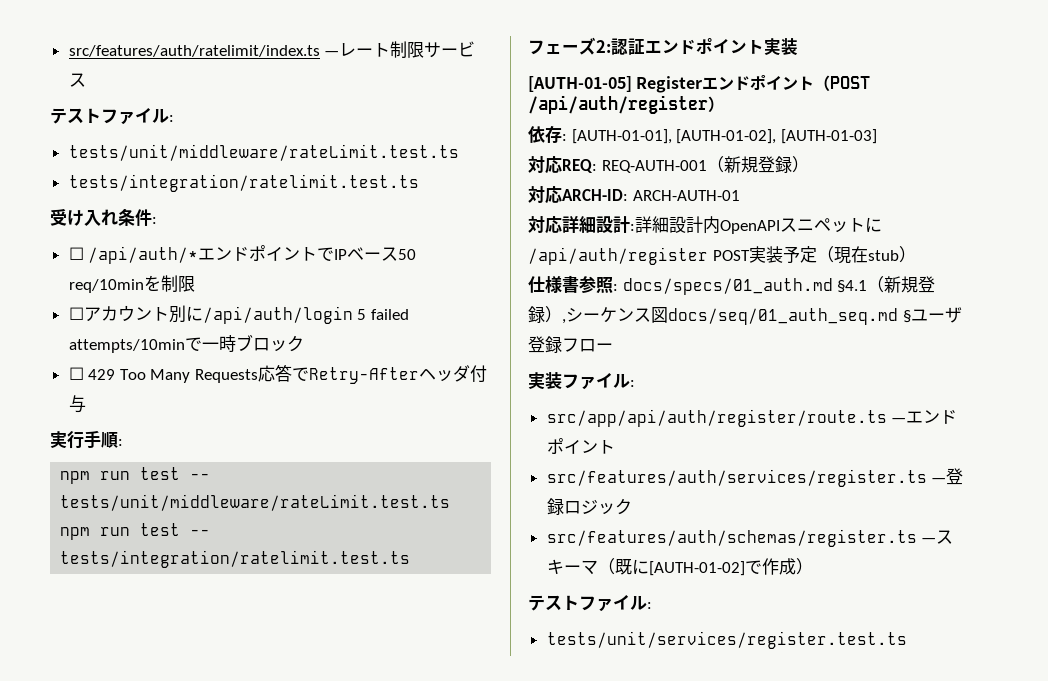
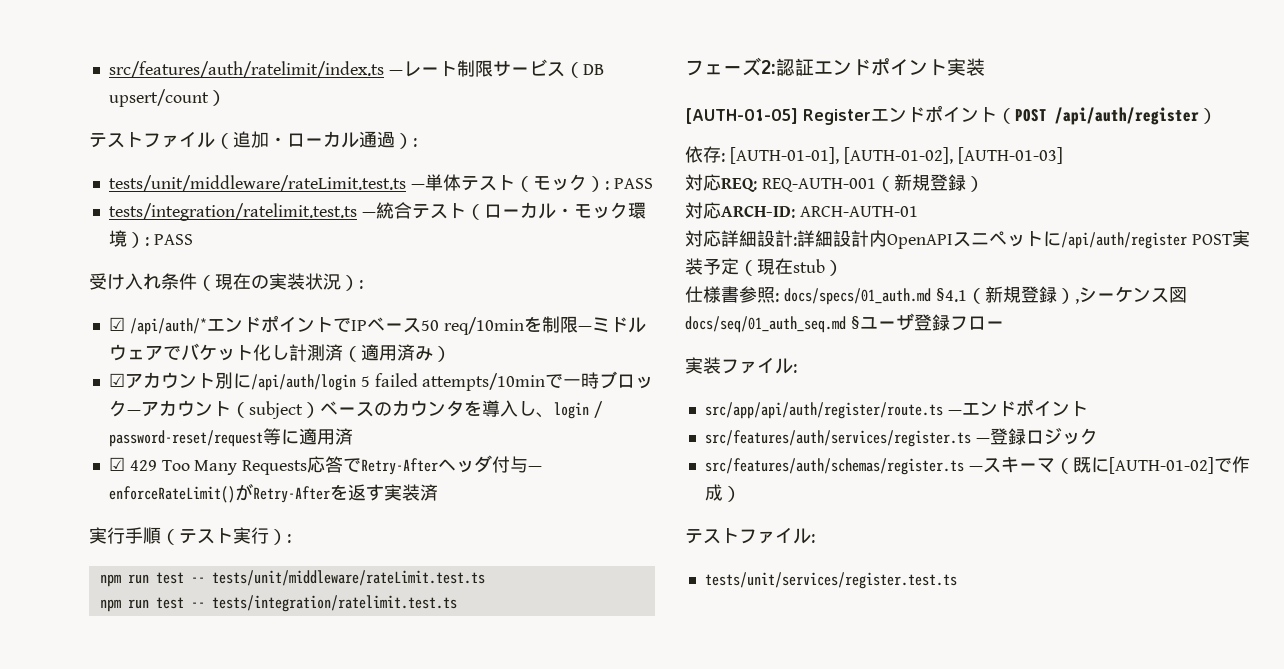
[50,108,174,125] [68,144,459,161] [68,174,419,192] // テストファイル: // tests/unit/middleware/rateLimit.test.ts // tests/integration/ratelimit.test.ts -> [564,62,604,78] [108,89,226,107] [89,131,417,149] [108,174,653,192] [108,202,646,221] [108,230,193,248] （DB upsert/count） // テストファイル（追加・ローカル通過）: // tests/unit/middleware/rateLimit.test.ts —単体テスト（モック）: PASS // tests/integration/ratelimit.test.ts —統合テスト（ローカル・モック環境）: PASS
[152,217,157,224] [68,247,84,260] : // ☐ -> [197,273,363,291] [108,317,125,331] （現在の実装状況）: // ☑
[68,307,84,320] // ☐ -> [577,317,646,333] [108,343,451,362] [108,373,125,387] —ミドルウェアでバケット化し計測済（適用済み） // ☑
[68,367,84,380] // ☐ -> [126,400,603,419] [108,428,353,447] [108,457,125,471] —アカウント（subject）ベースのカウンタを導入し、login / password-reset/request等に適用済 // ☑
(86, 404) none -> [528,466,543,471] [108,483,438,503] — enforceRateLimit()がRetry-Afterを返す実装済
(118, 439) none -> [161,527,287,545] （テスト実行）

